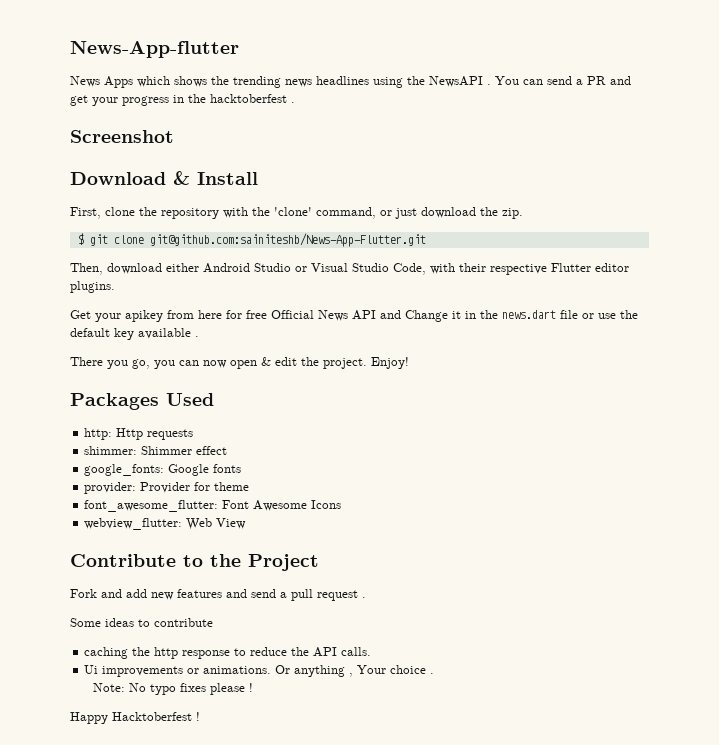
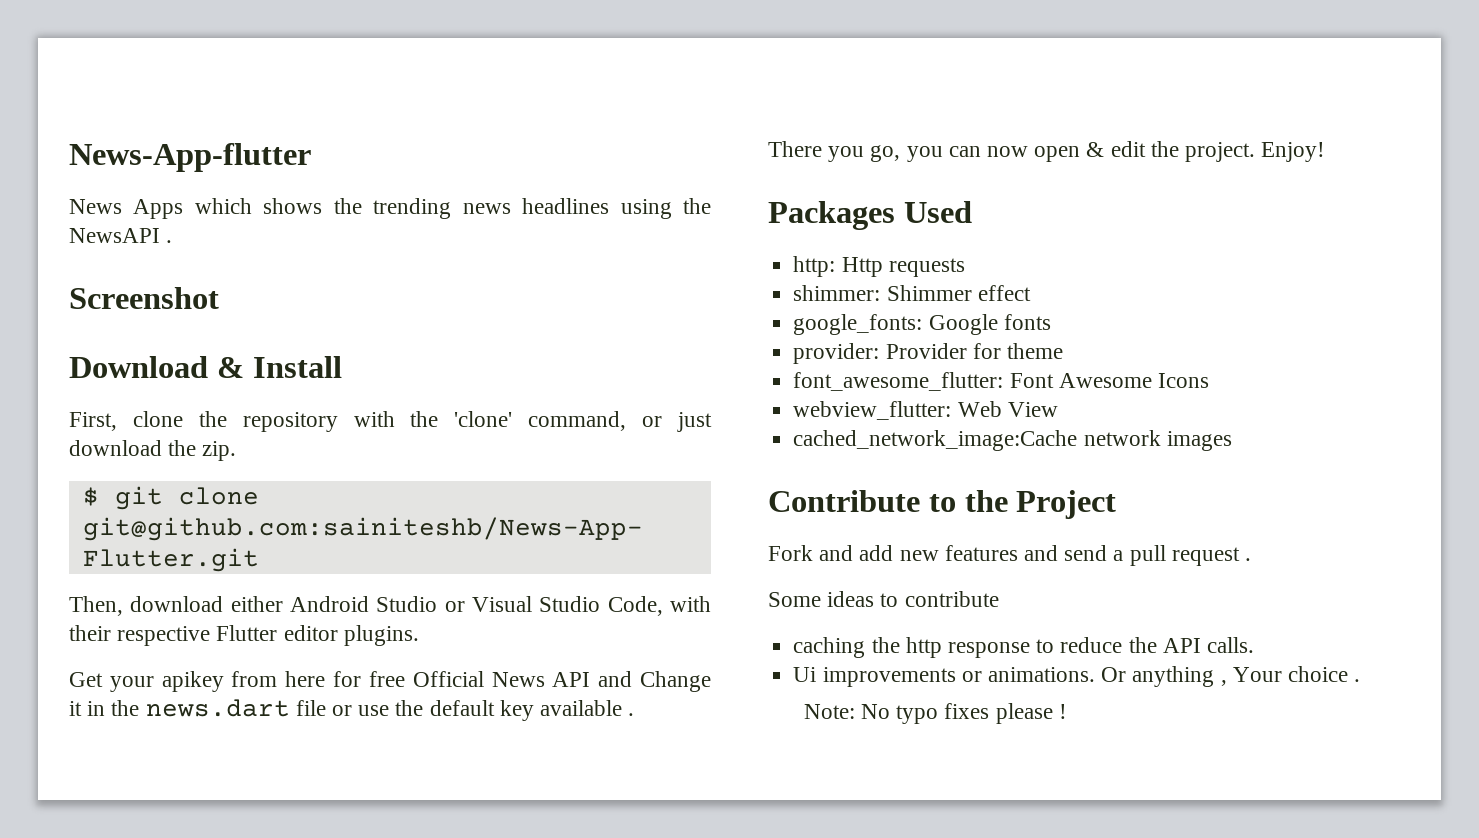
[495,76,631,85] [70,94,295,106] You can send a PR and get your progress in the hacktoberfest . -> (173, 241) none
(247, 523) none -> [793,430,1232,451] // cached_network_image:Cache network images
[70,712,200,724] // Happy Hacktoberfest ! -> (1067, 711) none

